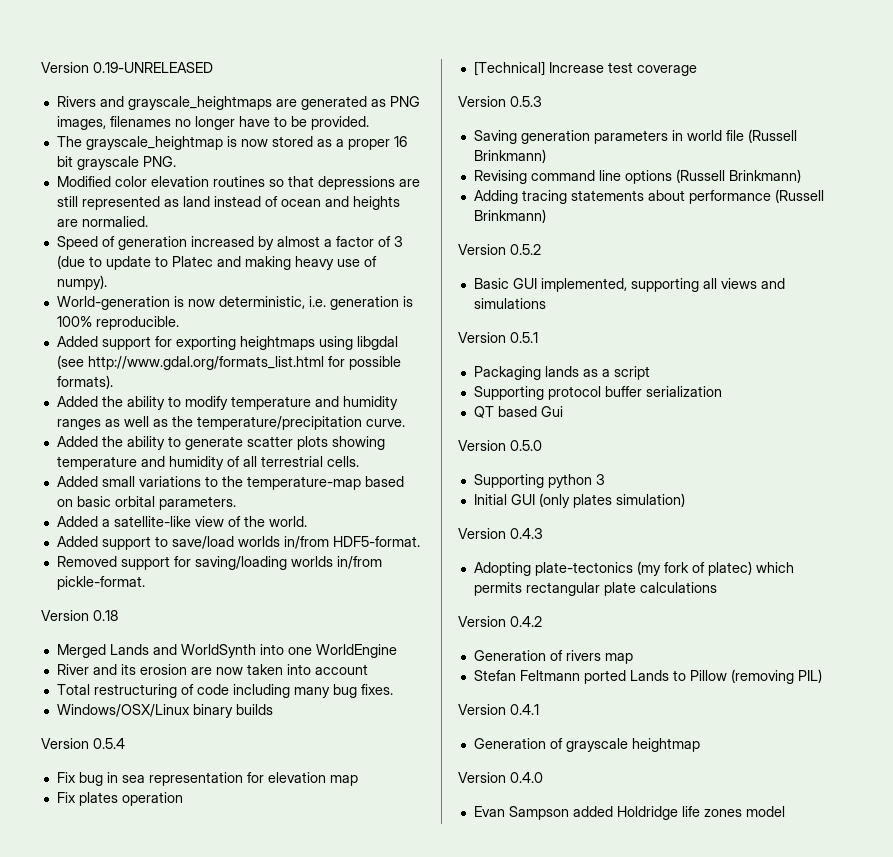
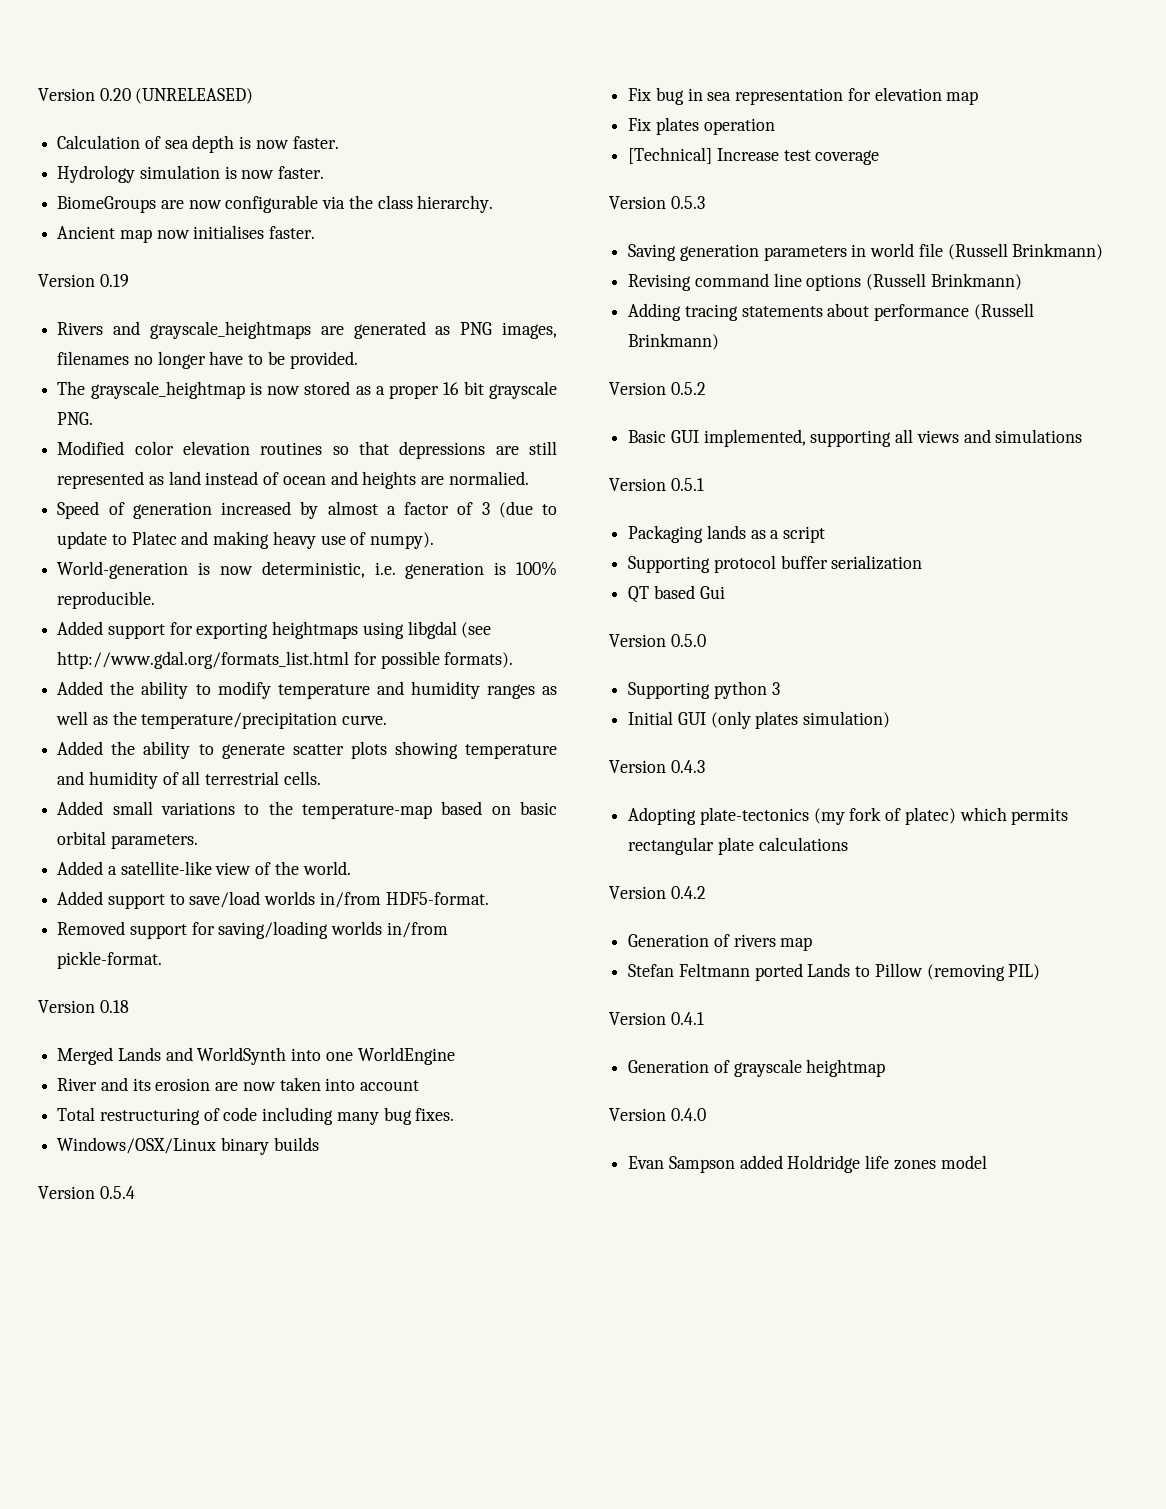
[41,62,213,73] Version 0.19-UNRELEASED -> [38,88,254,104] [57,135,339,153] [57,165,325,183] [57,195,494,213] [57,225,316,243] [38,274,129,287] Version 0.20 (UNRELEASED) // Calculation of sea depth is now faster. // Hydrology simulation is now faster. // BiomeGroups are now configurable via the class hierarchy. // Ancient map now initialises faster. // Version 0.19

